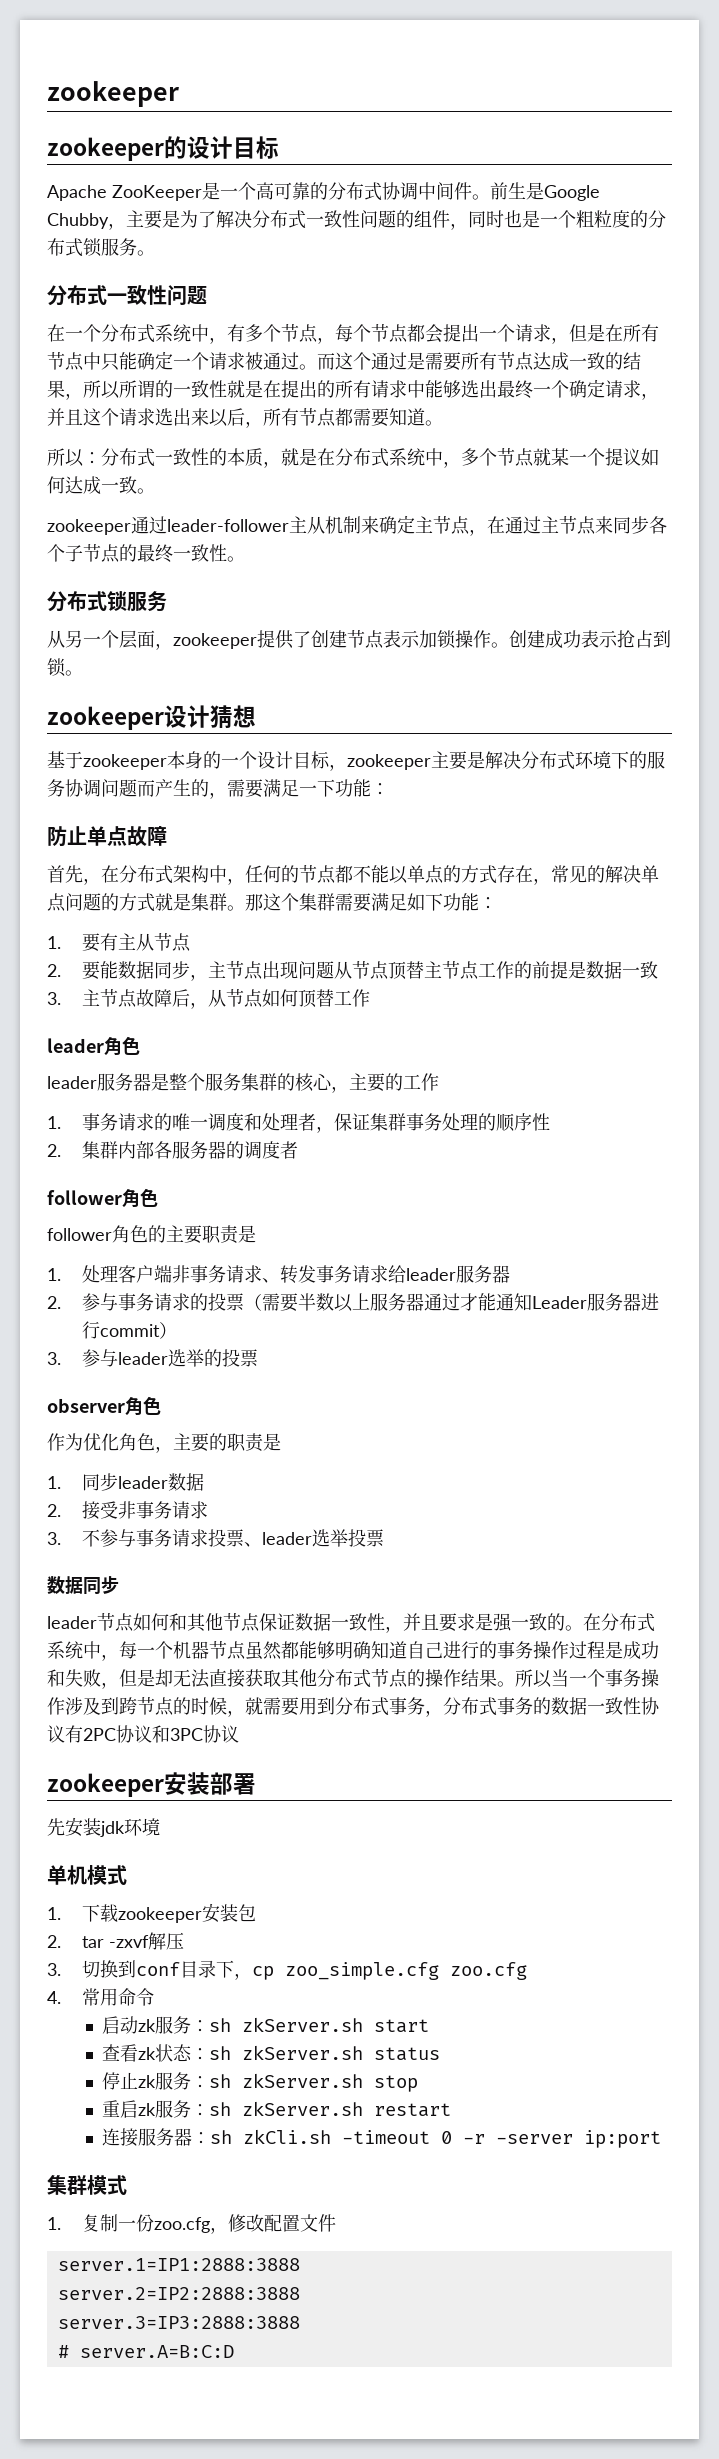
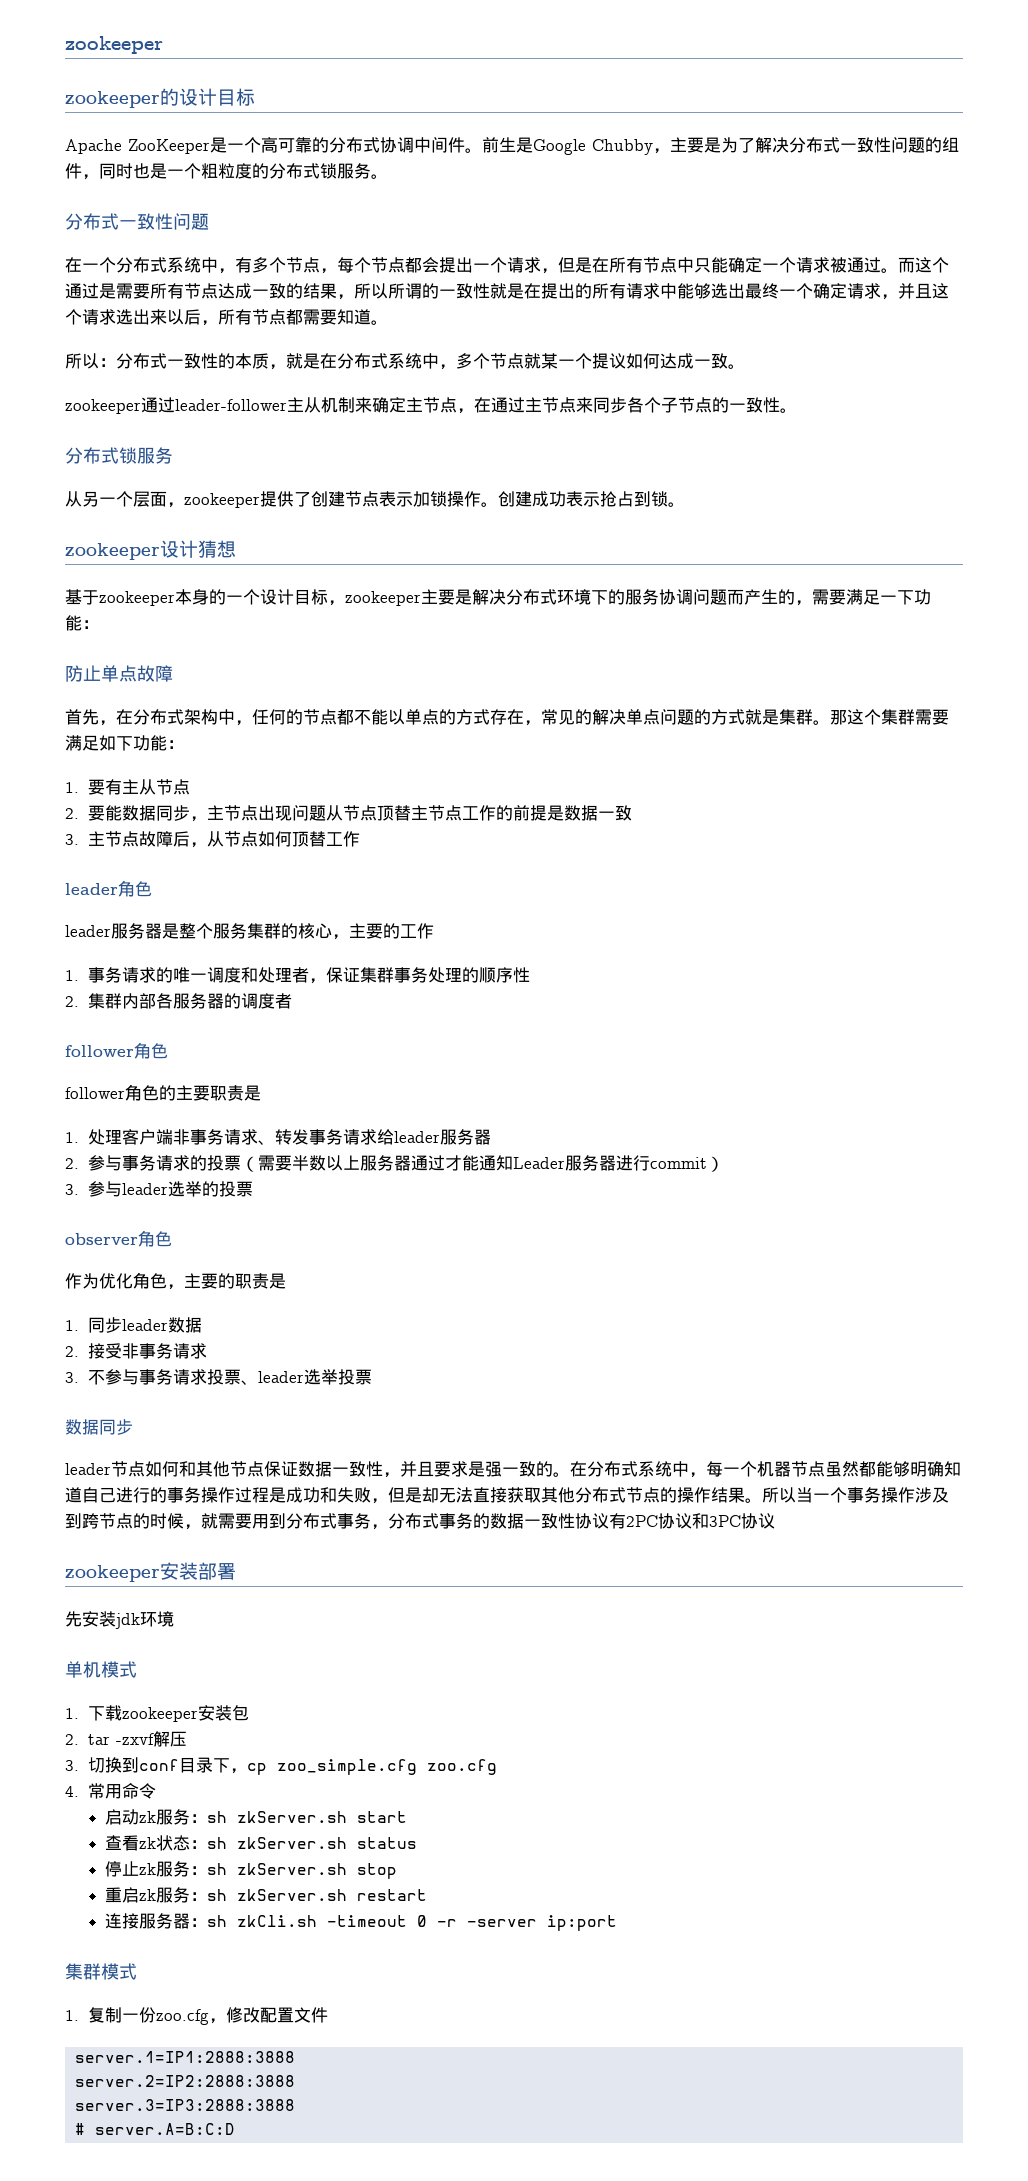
[137,544,173,563] 最终 -> (729, 405) none

